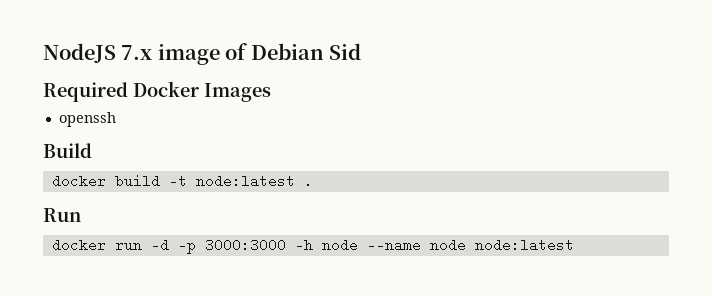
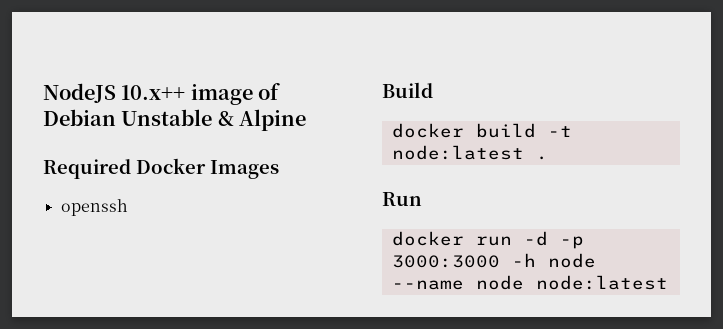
[121,45,153,60] 7.x -> [121,85,186,100] 10.x++
[329,43,361,60] Sid -> [121,109,307,131] Unstable & Alpine

